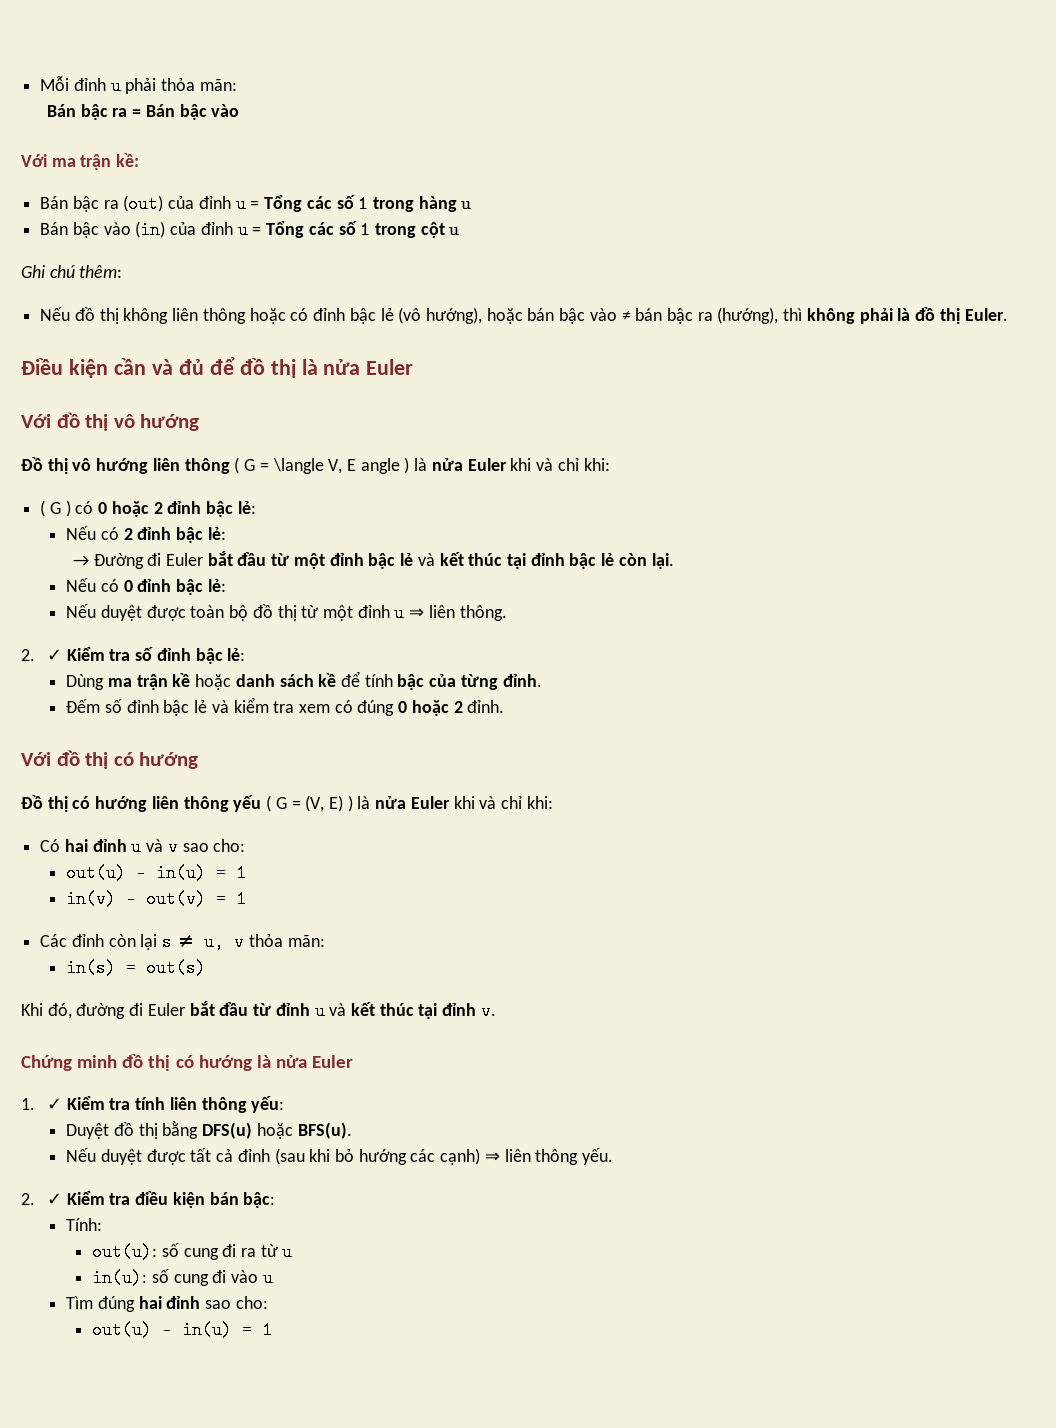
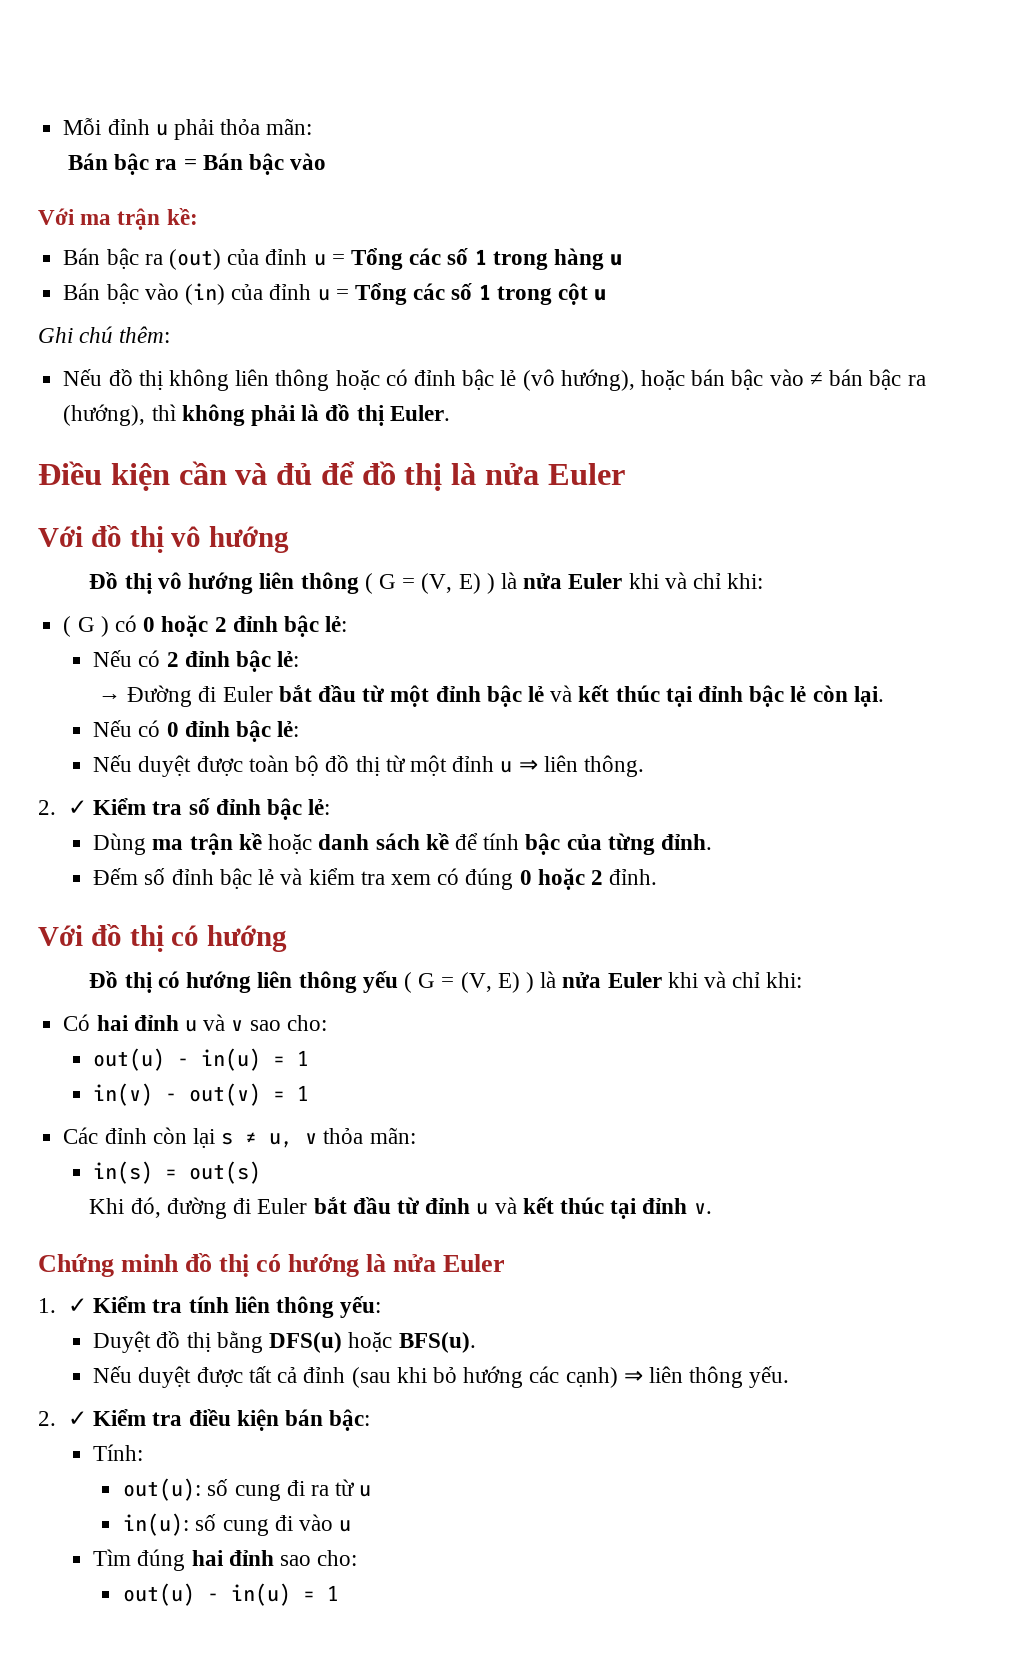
[272,458,400,474] \langle V, E angle -> [421,573,481,594] (V, E)

